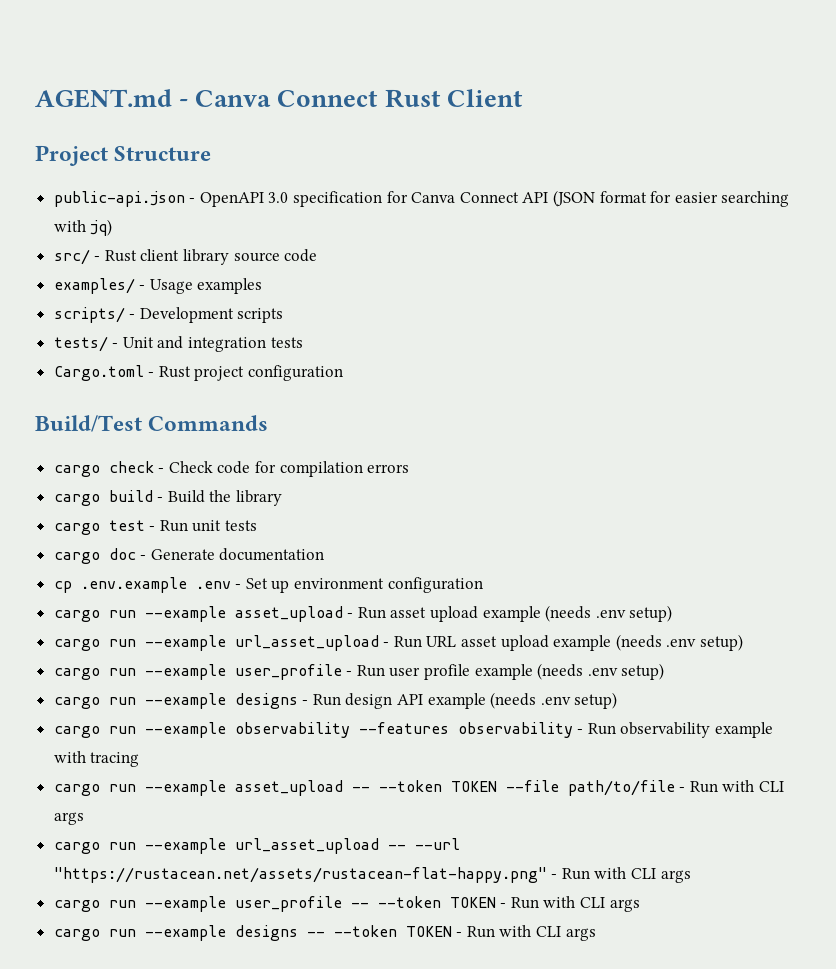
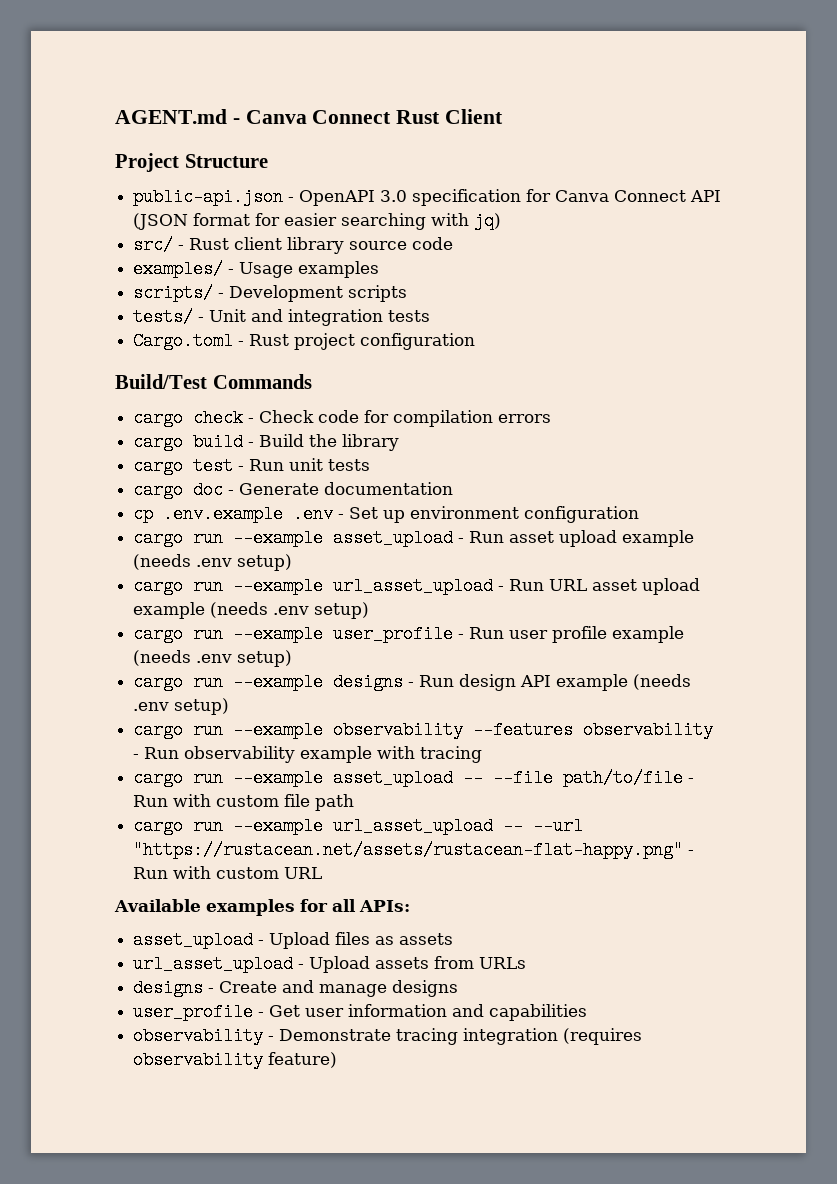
[378,780,497,792] --token TOKEN -> (484, 778) none
[759,781,785,792] [53,812,84,825] CLI args -> [216,794,355,811] custom file path
[631,868,691,883] [53,896,640,912] [53,925,596,941] CLI args // cargo run --example user_profile -- --token TOKEN - Run with CLI args // cargo run --example designs -- --token TOKEN - Run with CLI args -> [216,867,323,879] [114,899,410,916] [133,931,454,949] [133,955,527,973] [133,979,459,997] [133,1003,588,1021] [133,1027,643,1045] [133,1051,338,1069] custom URL // Available examples for all APIs: // asset_upload - Upload files as assets // url_asset_upload - Upload assets from URLs // designs - Create and manage designs // user_profile - Get user information and capabilities // observability - Demonstrate tracing integration (requires observability feature)

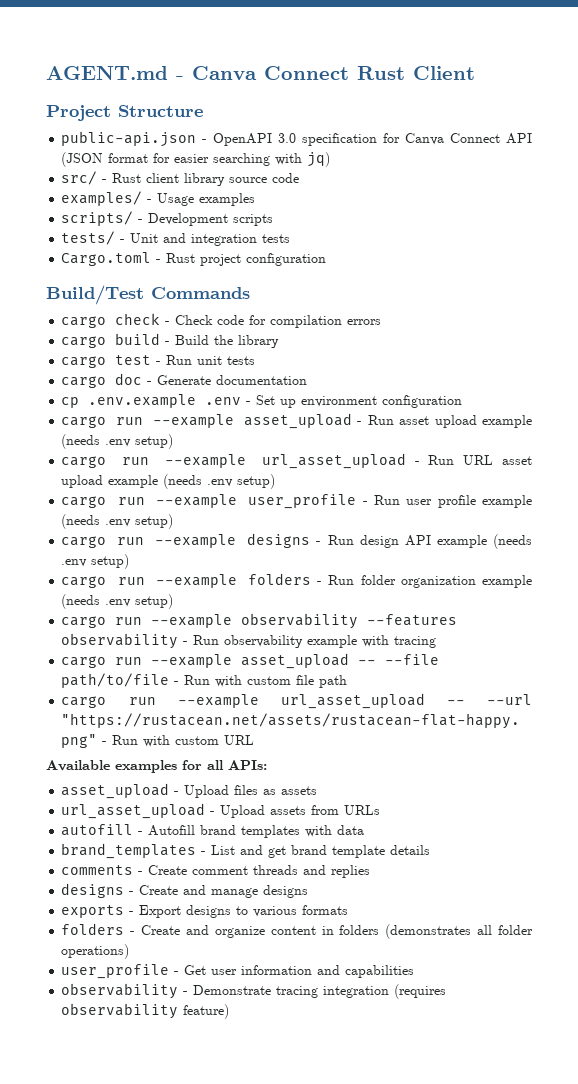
(230, 706) none -> [61,573,532,588] [61,594,174,609] // cargo run --example folders - Run folder organization example (needs .env setup)
(527, 963) none -> [61,824,365,838] [61,843,431,859] [61,865,371,878] // autofill - Autofill brand templates with data // brand_templates - List and get brand template details // comments - Create comment threads and replies
(459, 988) none -> [61,905,349,918] [61,923,534,939] [61,944,130,959] // exports - Export designs to various formats // folders - Create and organize content in folders (demonstrates all folder operations)

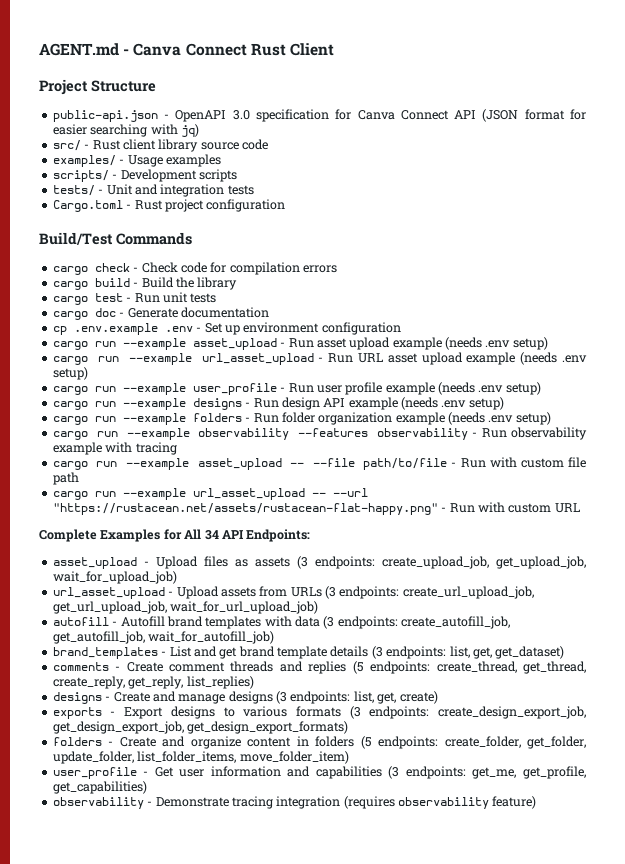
[46,760,267,773] Available examples for all APIs: -> [39,529,311,542] Complete Examples for All 34 API Endpoints:
(318, 790) none -> [296,556,586,569] [52,571,177,584] (3 endpoints: create_upload_job, get_upload_job, wait_for_upload_job)
(381, 810) none -> [325,586,534,599] [52,601,319,614] (3 endpoints: create_url_upload_job, get_url_upload_job, wait_for_url_upload_job)
(365, 830) none -> [323,616,511,629] [52,631,275,644] (3 endpoints: create_autofill_job, get_autofill_job, wait_for_autofill_job)
(431, 850) none -> [371,646,565,659] (3 endpoints: list, get, get_dataset)
(371, 871) none -> [352,661,586,674] [52,676,254,689] (5 endpoints: create_thread, get_thread, create_reply, get_reply, list_replies)
(309, 891) none -> [276,691,438,704] (3 endpoints: list, get, create)
(349, 910) none -> [349,706,586,719] [52,721,349,734] (3 endpoints: create_design_export_job, get_design_export_job, get_design_export_formats)
[385,924,534,939] [61,944,130,959] (demonstrates all folder operations) -> [360,736,586,749] [52,751,349,764] (5 endpoints: create_folder, get_folder, update_folder, list_folder_items, move_folder_item)
(415, 971) none -> [388,766,586,779] [52,781,147,794] (3 endpoints: get_me, get_profile, get_capabilities)

